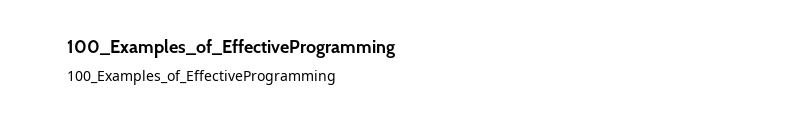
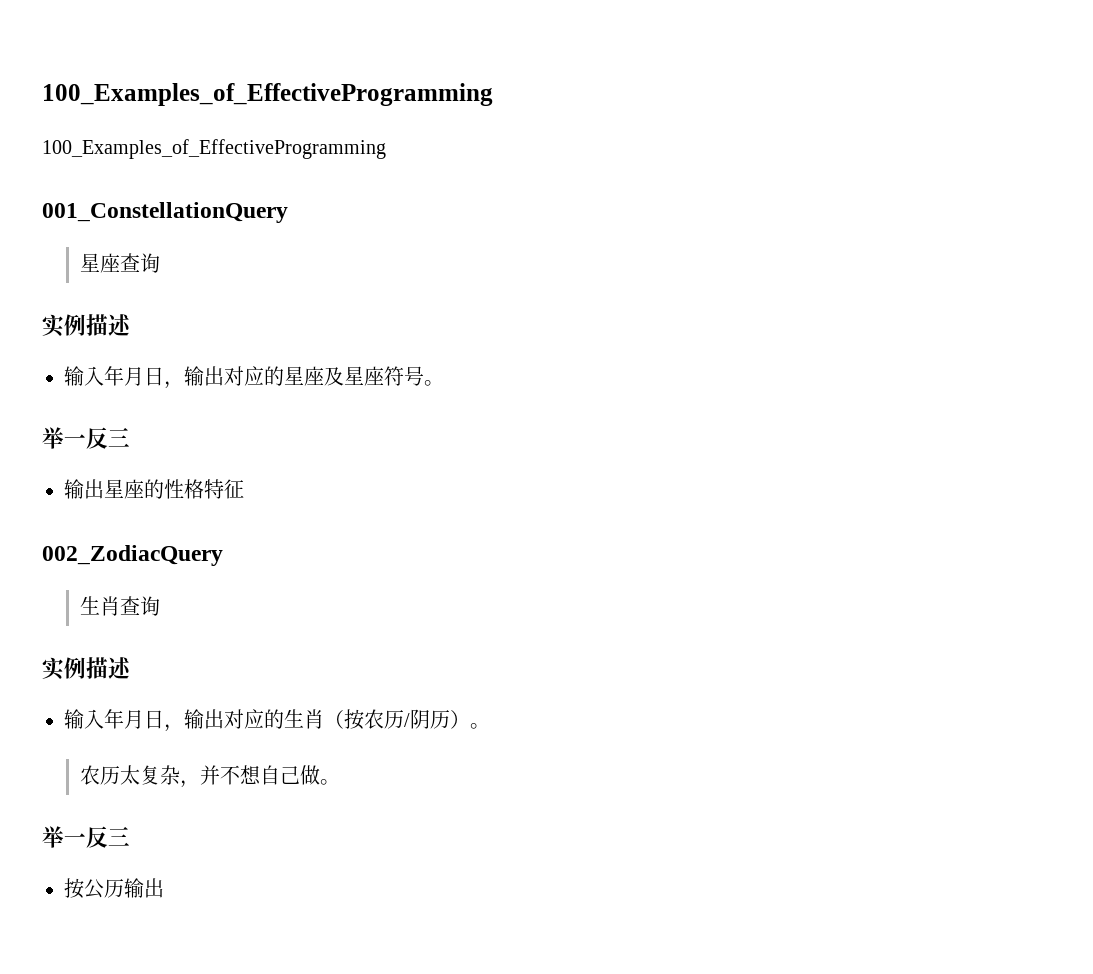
(336, 77) none -> [42,202,288,223] [79,253,160,273] [42,314,131,337] [64,366,444,389] [42,427,130,449] [64,479,244,499] [42,545,223,566] [79,596,160,616] [42,657,131,680] [64,709,490,732] [79,765,340,788] [42,826,130,848] [64,878,164,899] // 001_ConstellationQuery // 星座查询 // 实例描述 // 输入年月日，输出对应的星座及星座符号。 // 举一反三 // 输出星座的性格特征 // 002_ZodiacQuery // 生肖查询 // 实例描述 // 输入年月日，输出对应的生肖（按农历/阴历）。 // 农历太复杂，并不想自己做。 // 举一反三 // 按公历输出

